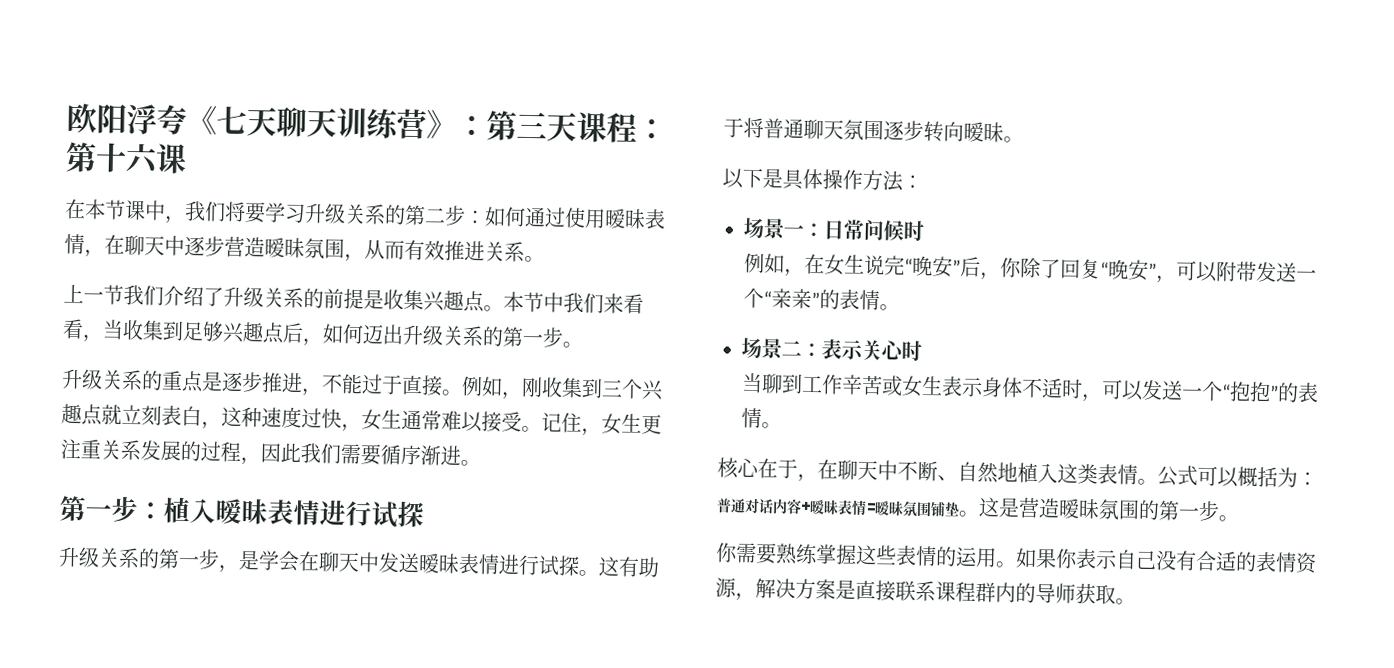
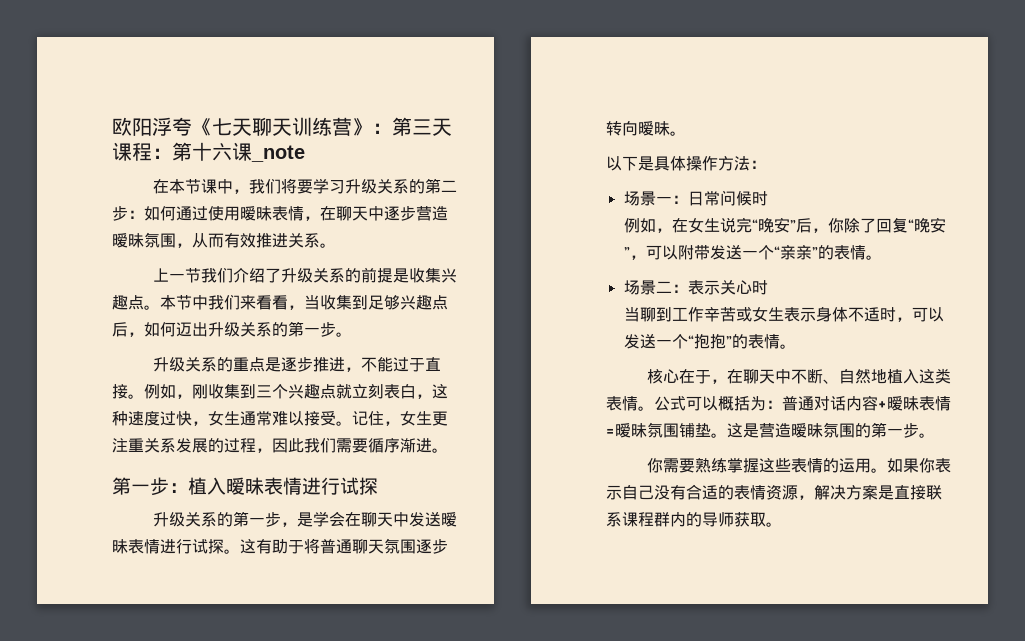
(187, 158) none -> [251,145,305,162] _note

